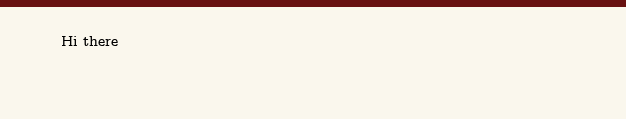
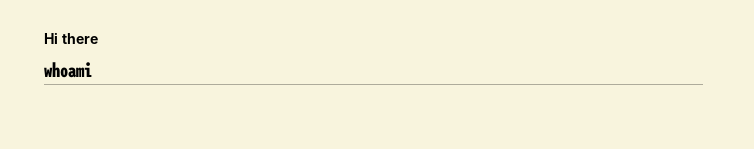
(118, 41) none -> [44,62,92,78] // whoami

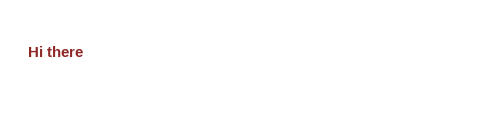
[44,62,92,78] // whoami -> (84, 51) none

